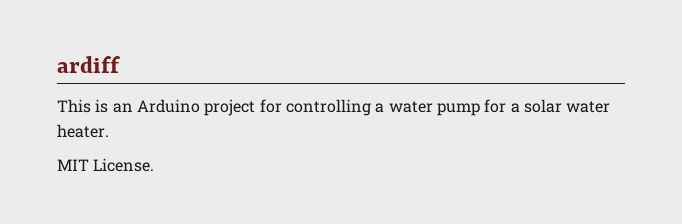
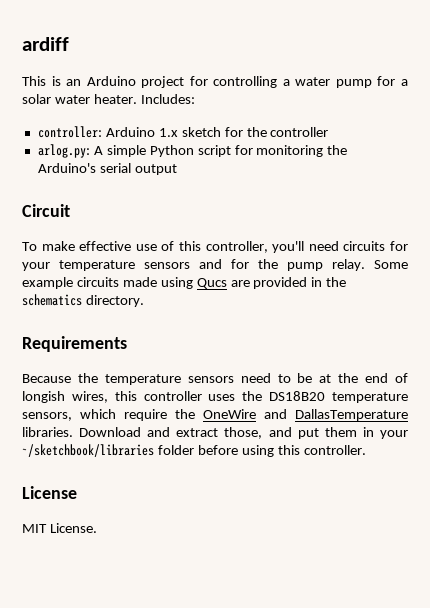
(109, 131) none -> [140,94,195,104] [37,126,329,138] [37,144,348,158] [37,163,177,175] [22,204,70,217] [22,241,409,253] [22,259,408,271] [22,277,347,289] [22,294,144,307] [22,336,127,352] [22,373,408,385] [22,391,408,403] [22,409,408,421] [22,427,408,439] [22,444,366,457] [22,486,77,499] Includes: // controller: Arduino 1.x sketch for the controller // arlog.py: A simple Python script for monitoring the Arduino's serial output // Circuit // To make effective use of this controller, you'll need circuits for your temperature sensors and for the pump relay. Some example circuits made using Qucs are provided in the schematics directory. // Requirements // Because the temperature sensors need to be at the end of longish wires, this controller uses the DS18B20 temperature sensors, which require the OneWire and DallasTemperature libraries. Download and extract those, and put them in your ~/sketchbook/libraries folder before using this controller. // License

